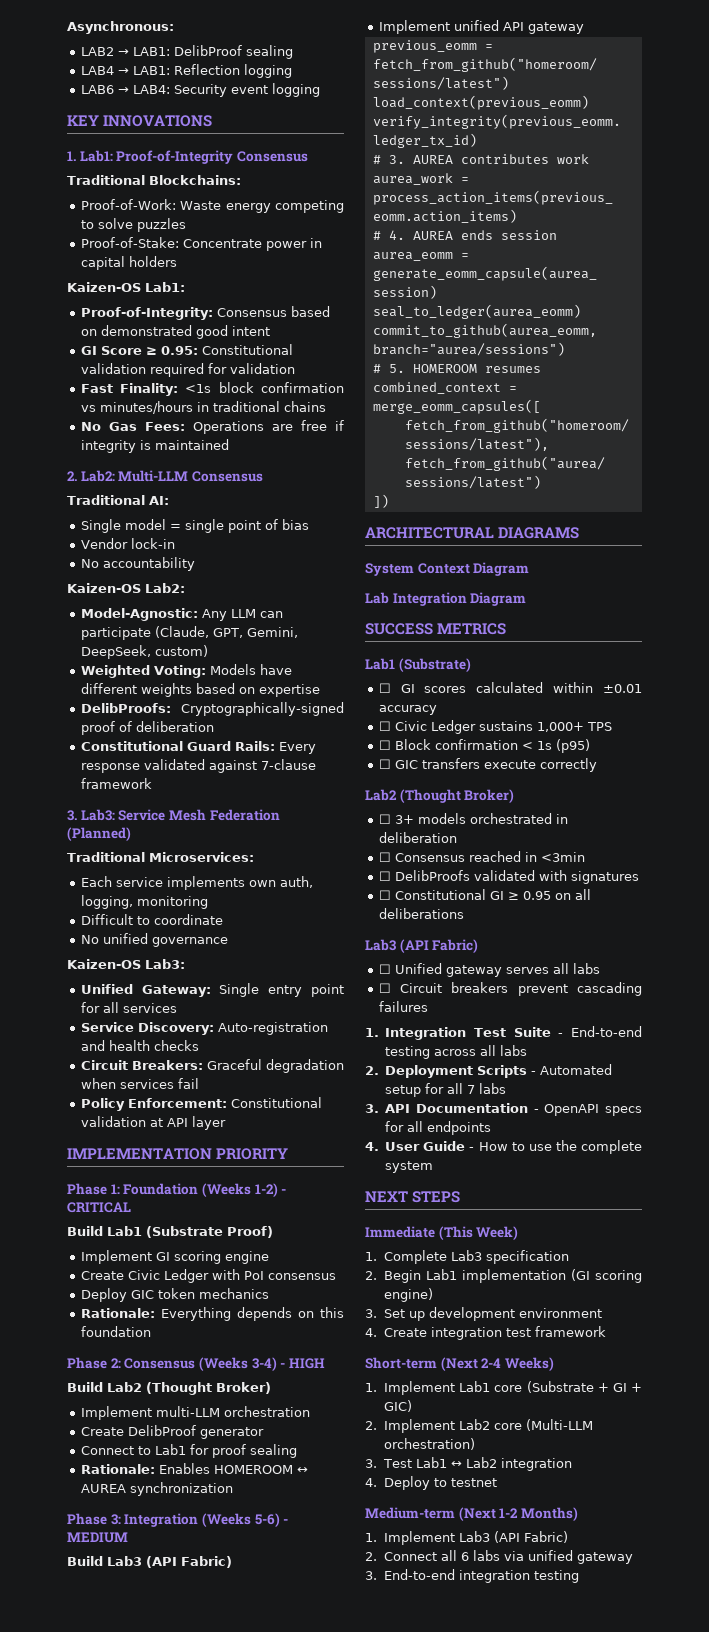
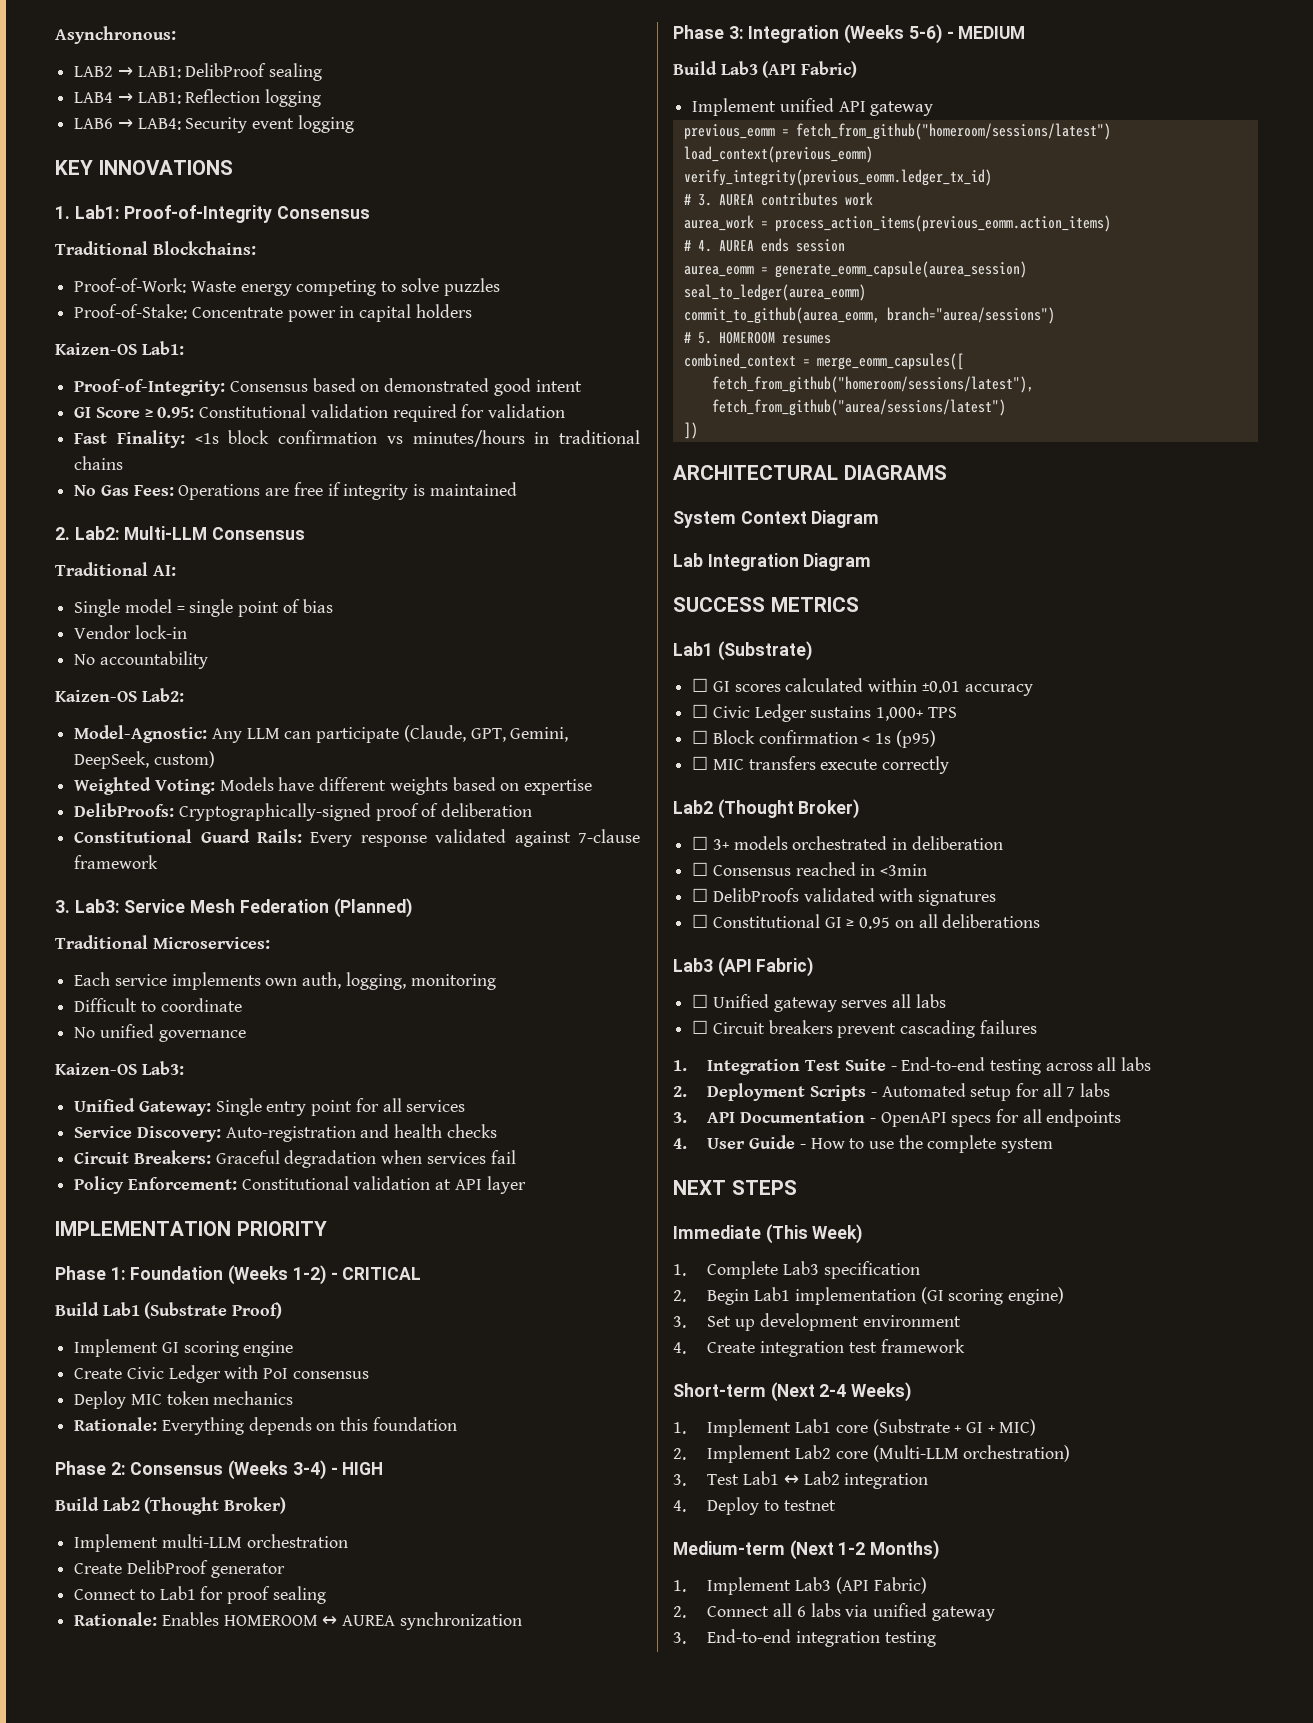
[130,1290,154,1299] GIC -> [130,1394,162,1405] MIC
[394,760,418,769] GIC -> [712,759,744,770] MIC
[384,1400,413,1412] GIC) -> [999,1419,1037,1436] MIC)

